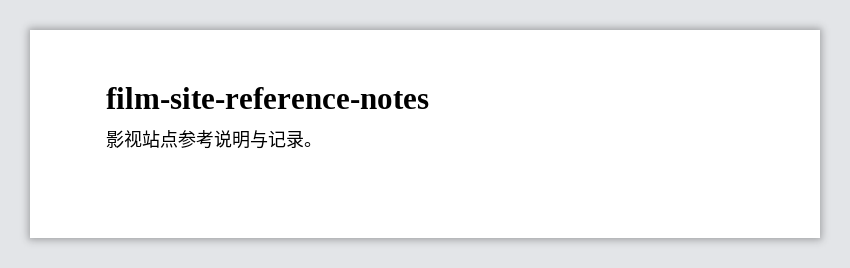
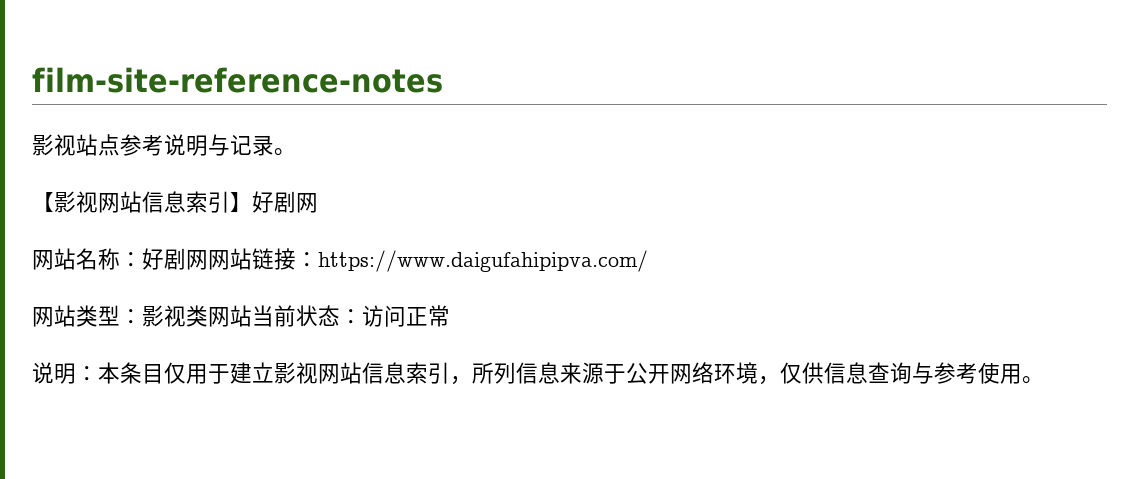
(322, 144) none -> [32,191,318,213] [32,248,648,272] [32,305,450,327] [32,362,1044,385] // 【影视网站信息索引】好剧网 // 网站名称：好剧网网站链接：https://www.daigufahipipva.com/ // 网站类型：影视类网站当前状态：访问正常 // 说明：本条目仅用于建立影视网站信息索引，所列信息来源于公开网络环境，仅供信息查询与参考使用。

